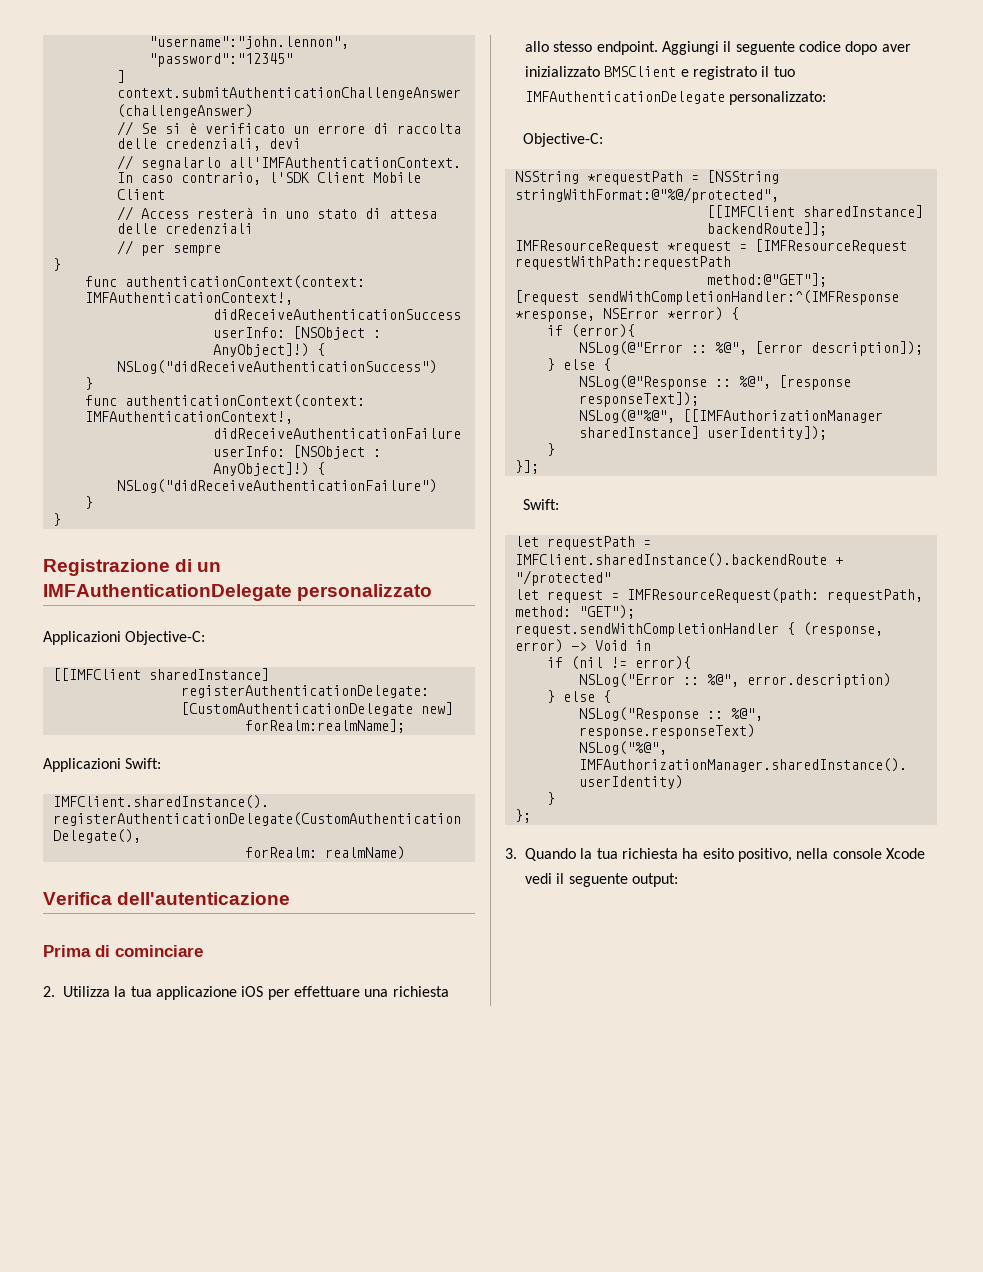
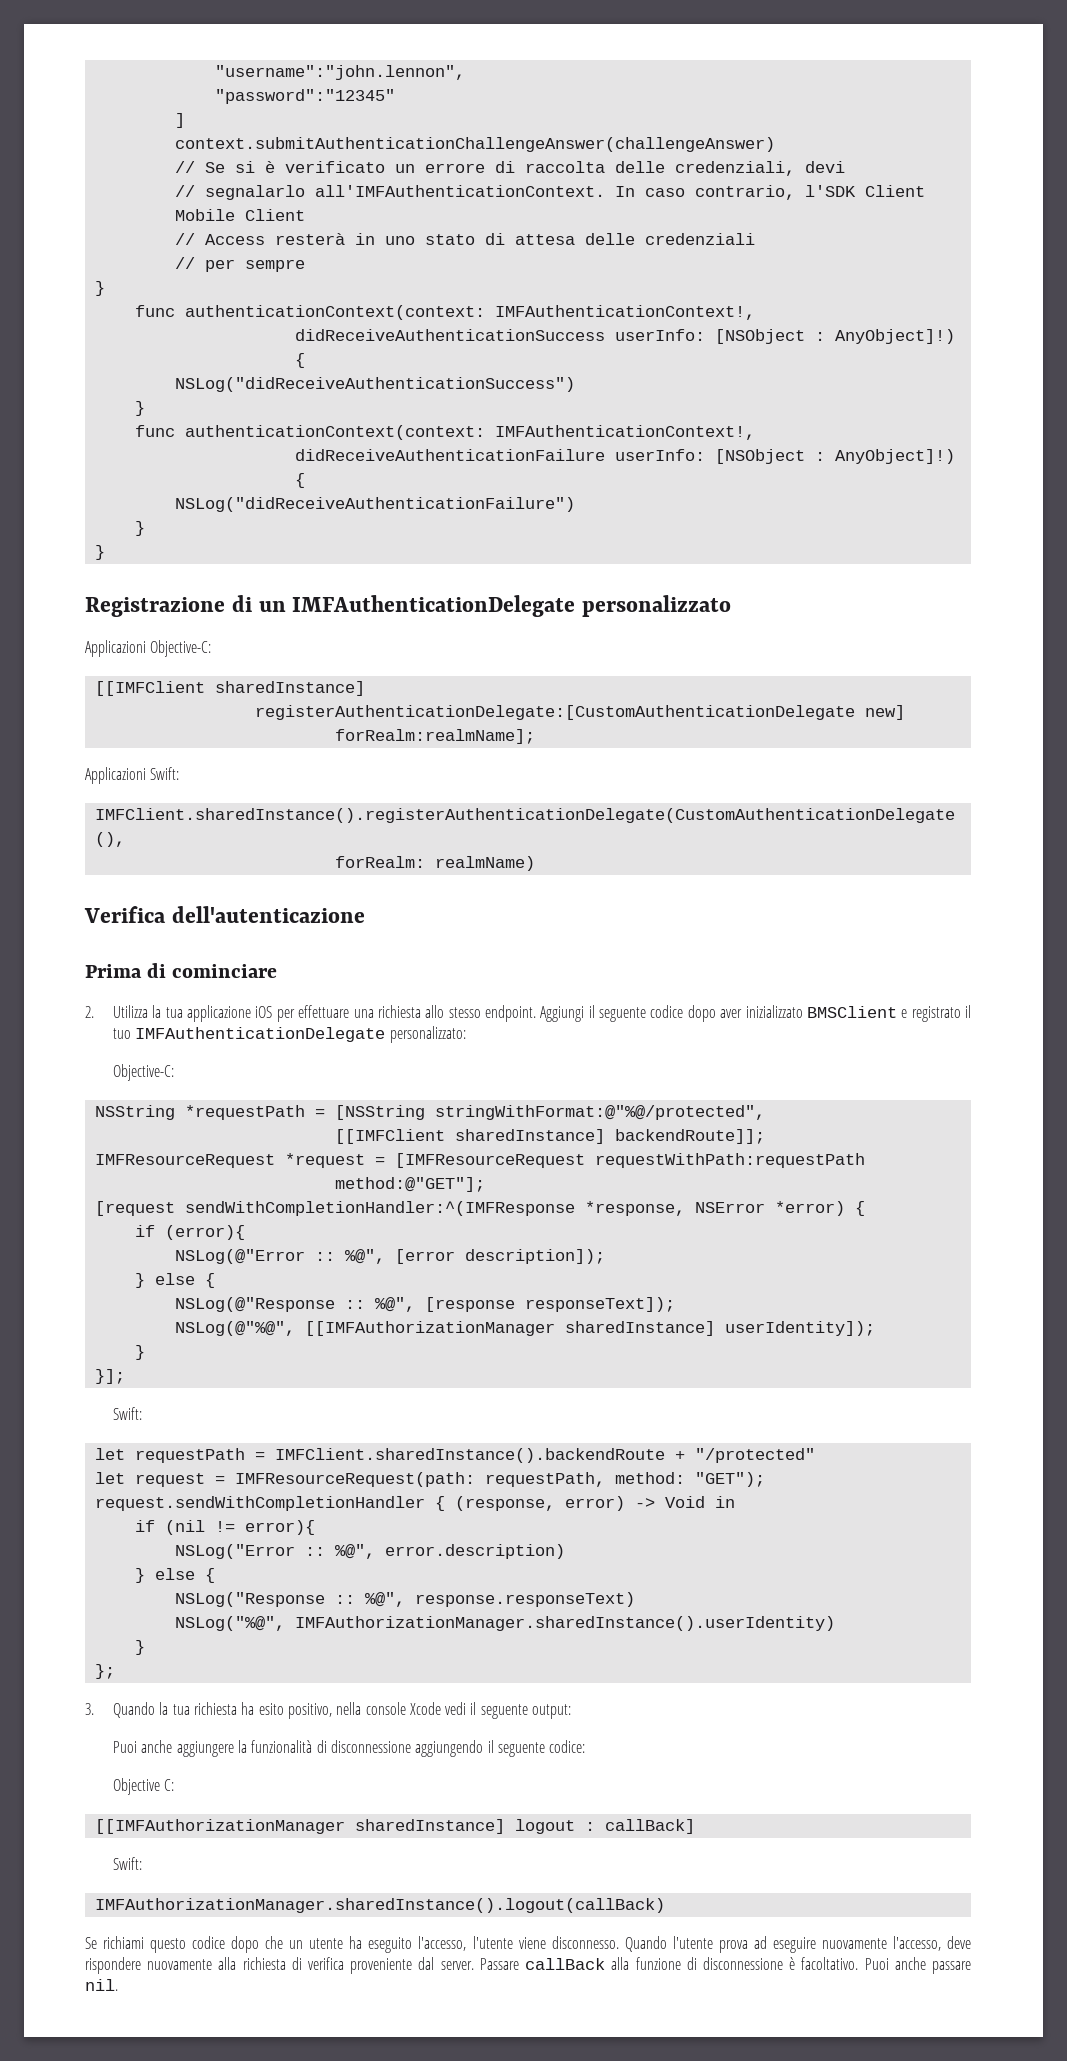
(678, 880) none -> [112,1740,586,1757] [112,1778,175,1795] [94,1819,695,1834] [112,1857,142,1870] [94,1898,665,1913] [85,1936,971,1953] [85,1957,972,1974] [85,1979,118,1991] // Puoi anche aggiungere la funzionalità di disconnessione aggiungendo il seguente codice: // Objective C: // [[IMFAuthorizationManager sharedInstance] logout : callBack] // Swift: // IMFAuthorizationManager.sharedInstance().logout(callBack) // Se richiami questo codice dopo che un utente ha eseguito l'accesso, l'utente viene disconnesso. Quando l'utente prova ad eseguire nuovamente l'accesso, deve rispondere nuovamente alla richiesta di verifica proveniente dal server. Passare callBack alla funzione di disconnessione è facoltativo. Puoi anche passare nil.

